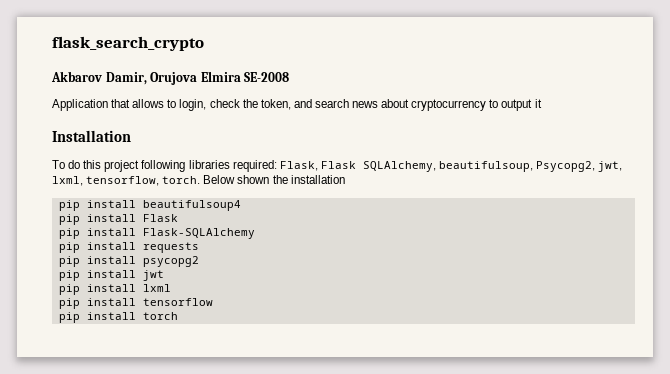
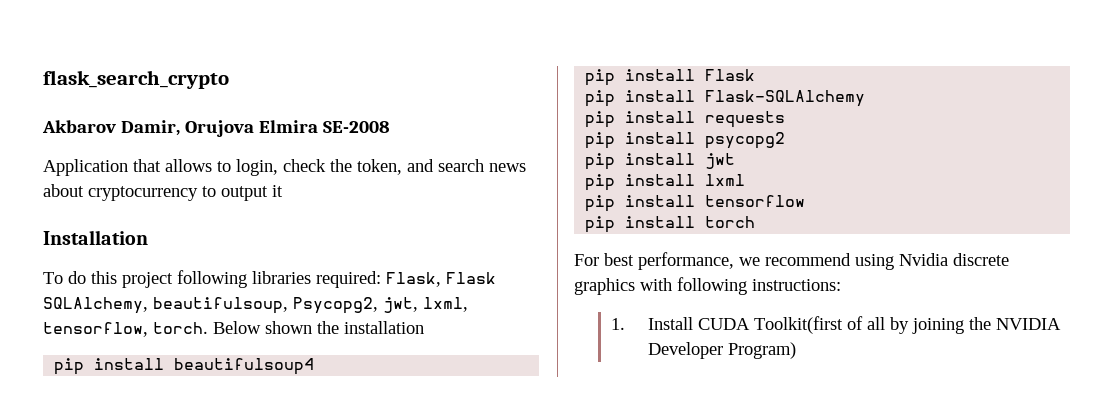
(178, 316) none -> [574,252,1009,270] [574,277,841,295] [610,316,1061,334] [647,342,796,359] // For best performance, we recommend using Nvidia discrete graphics with following instructions: // 1. Install CUDA Toolkit(first of all by joining the NVIDIA Developer Program)

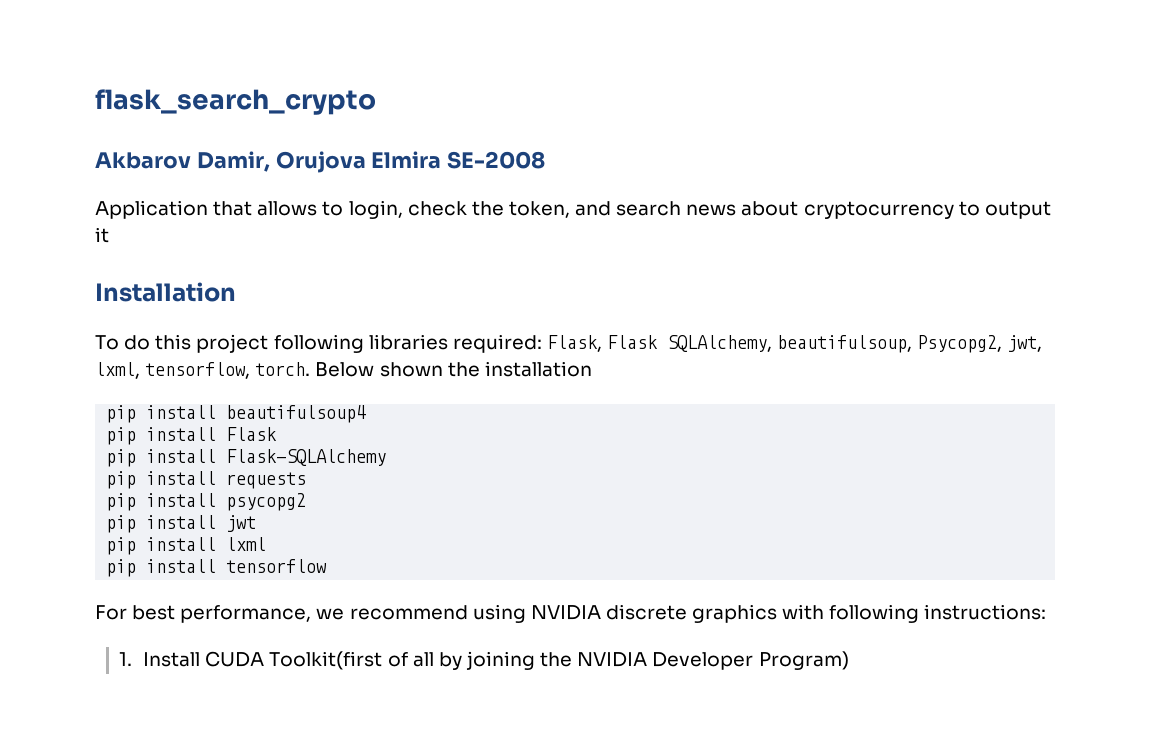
[585,216,756,233] // pip install torch -> (328, 566) none
[899,253,948,266] Nvidia -> [530,605,601,620] NVIDIA

